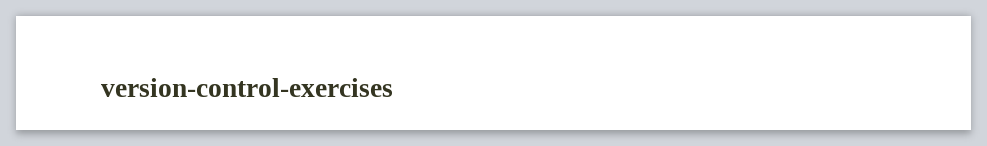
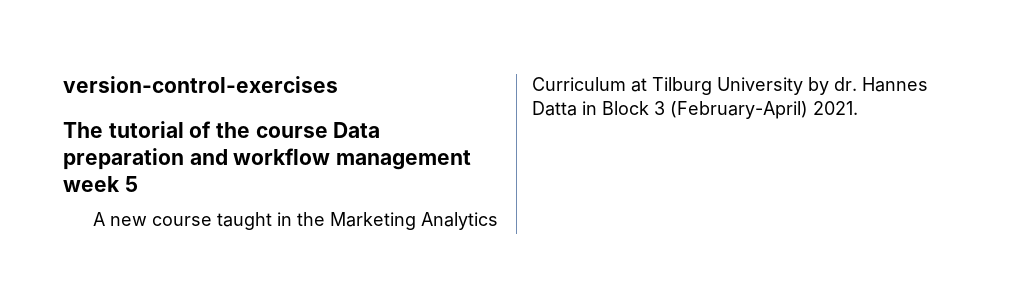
(393, 87) none -> [63,121,381,138] [63,148,472,170] [63,176,138,192] [93,212,499,230] [532,77,928,95] [532,101,858,119] // The tutorial of the course Data preparation and workflow management week 5 // A new course taught in the Marketing Analytics Curriculum at Tilburg University by dr. Hannes Datta in Block 3 (February-April) 2021.

